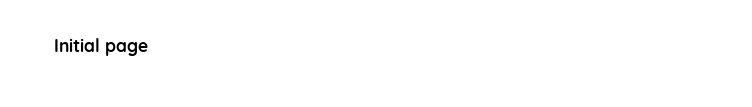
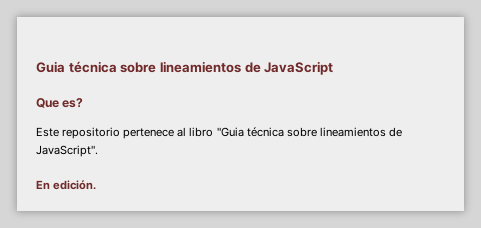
[54,38,148,56] Initial page -> [36,61,334,75] [36,98,84,108] [36,127,402,139] [36,145,98,157] [36,180,97,190] Guia técnica sobre lineamientos de JavaScript // Que es? // Este repositorio pertenece al libro "Guia técnica sobre lineamientos de JavaScript". // En edición.

